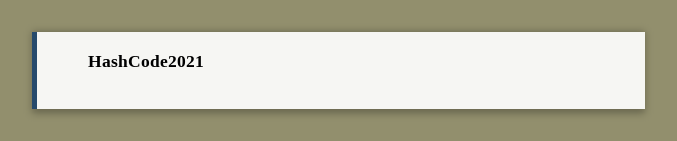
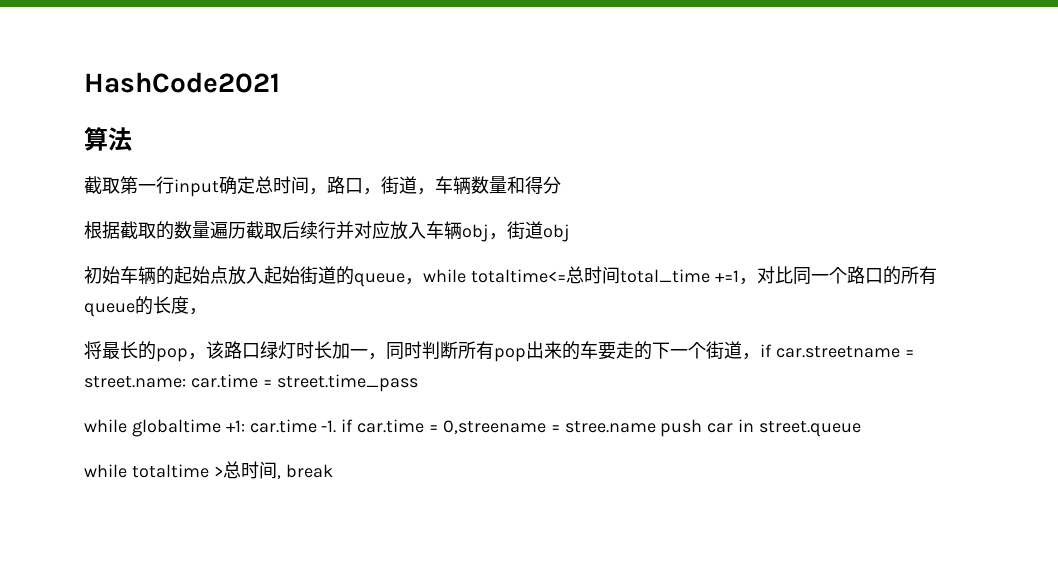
(204, 61) none -> [84,127,132,151] [84,176,561,197] [84,221,570,242] [84,266,937,287] [84,296,207,317] [84,341,914,362] [84,374,418,392] [84,419,862,437] [84,461,333,479] // 算法 // 截取第一行input确定总时间，路口，街道，车辆数量和得分 // 根据截取的数量遍历截取后续行并对应放入车辆obj，街道obj // 初始车辆的起始点放入起始街道的queue，while totaltime<=总时间total_time +=1，对比同一个路口的所有queue的长度， // 将最长的pop，该路口绿灯时长加一，同时判断所有pop出来的车要走的下一个街道，if car.streetname = street.name: car.time = street.time_pass // while globaltime +1: car.time -1. if car.time = 0,streename = stree.name push car in street.queue // while totaltime >总时间, break

